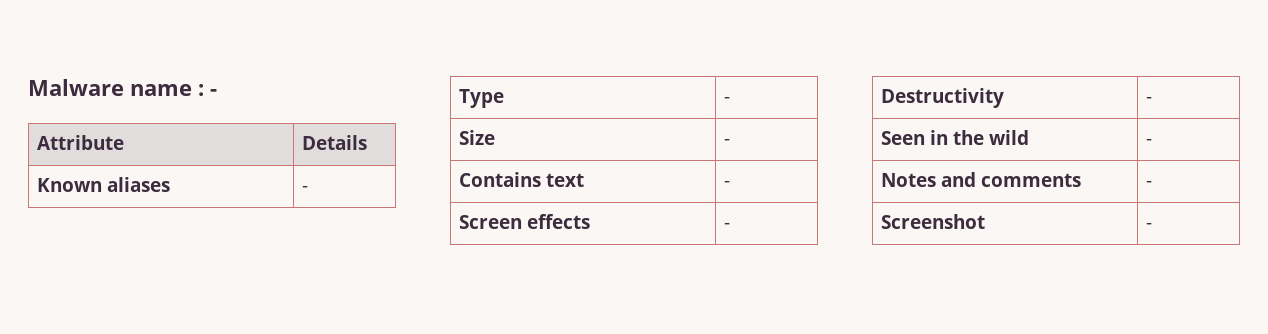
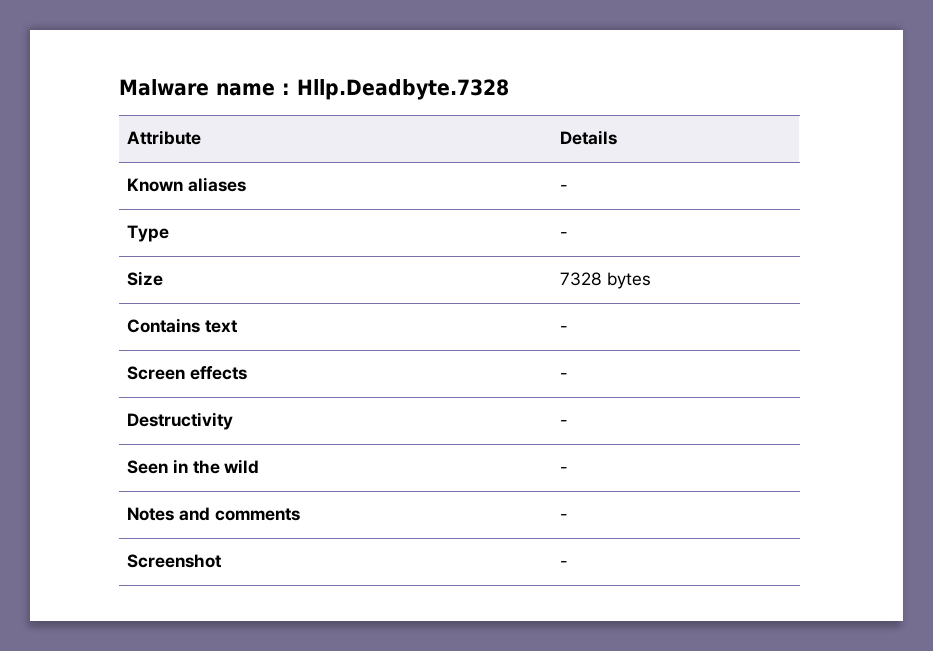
[210,89,217,96] - -> [297,79,509,100] Hllp.Deadbyte.7328
[724,139,731,145] - -> [560,272,651,289] 7328 bytes

